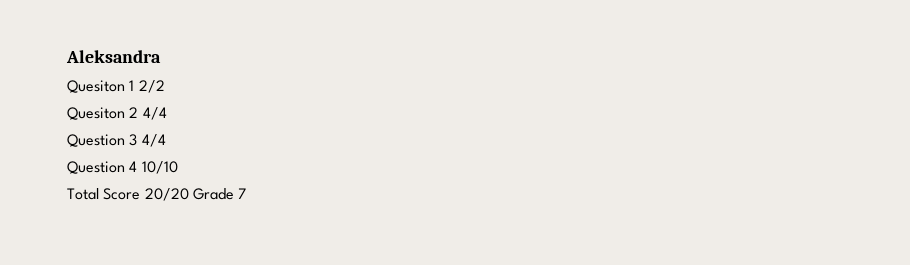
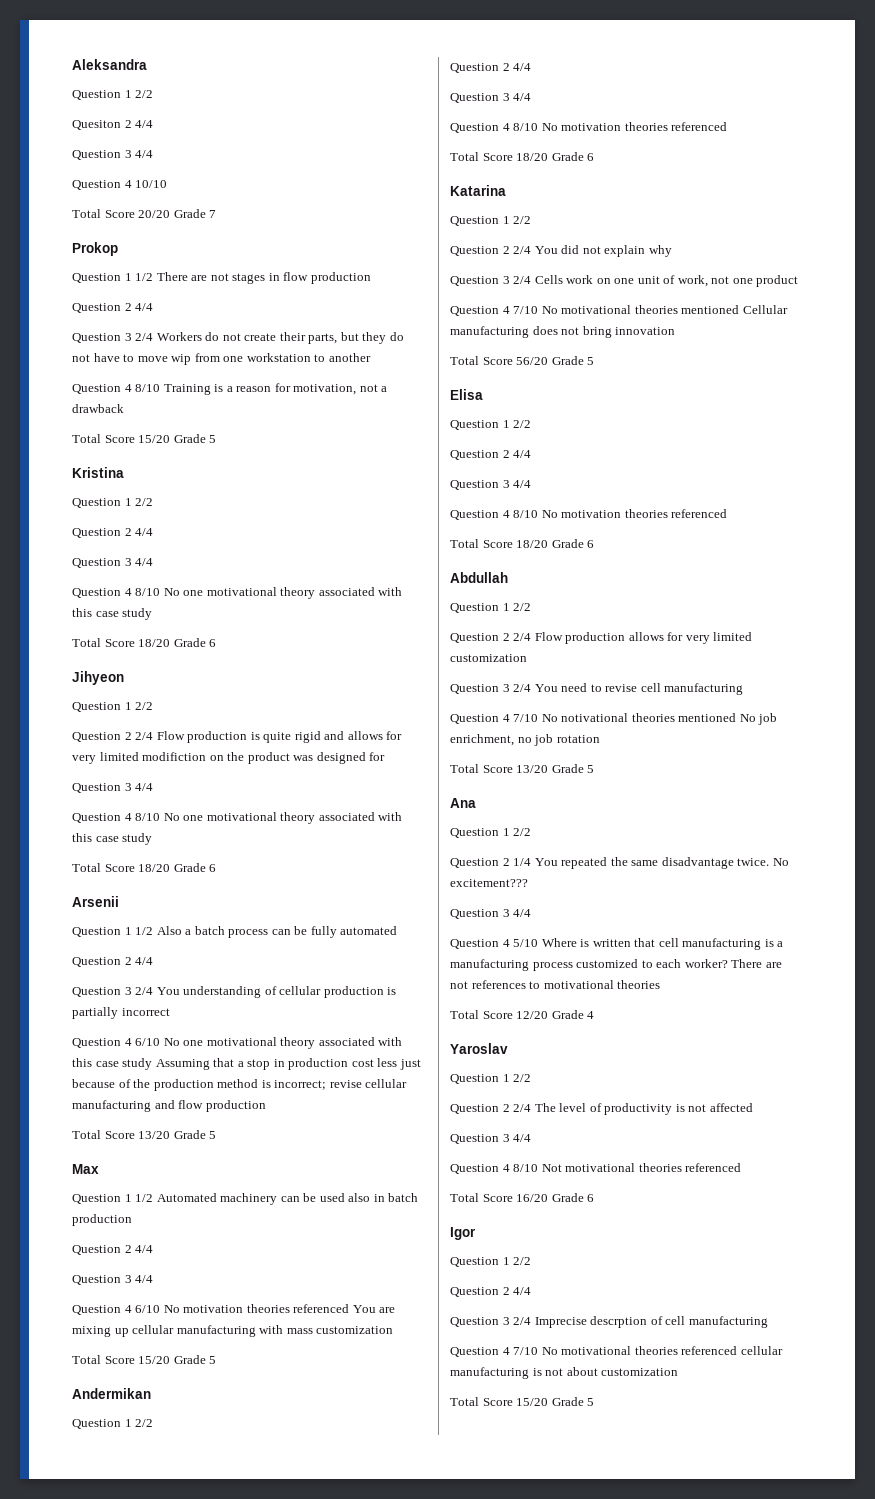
[67,80,125,93] Quesiton -> [72,90,121,100] Question
(247, 193) none -> [72,242,118,256] [72,272,371,284] [72,303,154,313] [72,332,404,344] [72,353,371,365] [72,383,388,395] [72,404,124,413] [72,434,217,443] [72,467,124,478] [72,498,154,508] [72,528,154,538] [72,558,154,568] [72,587,403,599] [72,608,153,620] [72,638,217,647] [72,671,124,685] [72,702,154,712] [72,731,403,743] [72,752,386,764] [72,783,154,793] [72,812,403,824] [72,833,153,845] [72,863,217,872] [72,896,119,907] [72,926,398,938] [72,957,154,967] [72,986,397,998] [72,1007,170,1019] [72,1037,403,1049] [72,1058,421,1070] [72,1079,408,1091] [72,1100,266,1112] [72,1130,217,1139] [72,1164,99,1174] [72,1193,419,1205] [72,1214,132,1226] [72,1245,154,1255] [72,1275,154,1285] [72,1304,396,1315] [72,1325,394,1337] [72,1355,217,1364] [72,1388,151,1399] [72,1419,154,1429] [450,63,532,73] [450,93,532,103] [450,122,728,133] [450,152,595,161] [450,185,506,196] [450,216,532,226] [450,245,672,257] [450,275,799,287] [450,305,788,316] [450,326,676,338] [450,356,595,365] [450,389,483,400] [450,420,532,430] [450,450,532,460] [450,480,532,490] [450,509,728,520] [450,539,595,548] [450,572,508,583] [450,603,532,613] [450,632,753,644] [450,654,527,662] [450,683,744,695] [450,713,778,725] [450,734,600,746] [450,764,595,773] [450,798,476,808] [450,828,532,838] [450,857,789,869] [450,879,528,887] [450,909,532,919] [450,938,784,950] [450,959,782,971] [450,980,661,989] [450,1010,595,1019] [450,1043,508,1054] [450,1074,532,1084] [450,1103,753,1115] [450,1134,532,1144] [450,1163,742,1174] [450,1193,595,1202] [450,1227,476,1240] [450,1257,532,1267] [450,1287,532,1297] [450,1316,768,1328] [450,1346,783,1357] [450,1367,679,1379] [450,1397,595,1406] // Prokop // Question 1 1/2 There are not stages in flow production // Question 2 4/4 // Question 3 2/4 Workers do not create their parts, but they do not have to move wip from one workstation to another // Question 4 8/10 Training is a reason for motivation, not a drawback // Total Score 15/20 Grade 5 // Kristina // Question 1 2/2 // Question 2 4/4 // Question 3 4/4 // Question 4 8/10 No one motivational theory associated with this case study // Total Score 18/20 Grade 6 // Jihyeon // Question 1 2/2 // Question 2 2/4 Flow production is quite rigid and allows for very limited modifiction on the product was designed for // Question 3 4/4 // Question 4 8/10 No one motivational theory associated with this case study // Total Score 18/20 Grade 6 // Arsenii // Question 1 1/2 Also a batch process can be fully automated // Question 2 4/4 // Question 3 2/4 You understanding of cellular production is partially incorrect // Question 4 6/10 No one motivational theory associated with this case study Assuming that a stop in production cost less just because of the production method is incorrect; revise cellular manufacturing and flow production // Total Score 13/20 Grade 5 // Max // Question 1 1/2 Automated machinery can be used also in batch production // Question 2 4/4 // Question 3 4/4 // Question 4 6/10 No motivation theories referenced You are mixing up cellular manufacturing with mass customization // Total Score 15/20 Grade 5 // Andermikan // Question 1 2/2 // Question 2 4/4 // Question 3 4/4 // Question 4 8/10 No motivation theories referenced // Total Score 18/20 Grade 6 // Katarina // Question 1 2/2 // Question 2 2/4 You did not explain why // Question 3 2/4 Cells work on one unit of work, not one product // Question 4 7/10 No motivational theories mentioned Cellular manufacturing does not bring innovation // Total Score 56/20 Grade 5 // Elisa // Question 1 2/2 // Question 2 4/4 // Question 3 4/4 // Question 4 8/10 No motivation theories referenced // Total Score 18/20 Grade 6 // Abdullah // Question 1 2/2 // Question 2 2/4 Flow production allows for very limited customization // Question 3 2/4 You need to revise cell manufacturing // Question 4 7/10 No notivational theories mentioned No job enrichment, no job rotation // Total Score 13/20 Grade 5 // Ana // Question 1 2/2 // Question 2 1/4 You repeated the same disadvantage twice. No excitement??? // Question 3 4/4 // Question 4 5/10 Where is written that cell manufacturing is a manufacturing process customized to each worker? There are not references to motivational theories // Total Score 12/20 Grade 4 // Yaroslav // Question 1 2/2 // Question 2 2/4 The level of productivity is not affected // Question 3 4/4 // Question 4 8/10 Not motivational theories referenced // Total Score 16/20 Grade 6 // Igor // Question 1 2/2 // Question 2 4/4 // Question 3 2/4 Imprecise descrption of cell manufacturing // Question 4 7/10 No motivational theories referenced cellular manufacturing is not about customization // Total Score 15/20 Grade 5

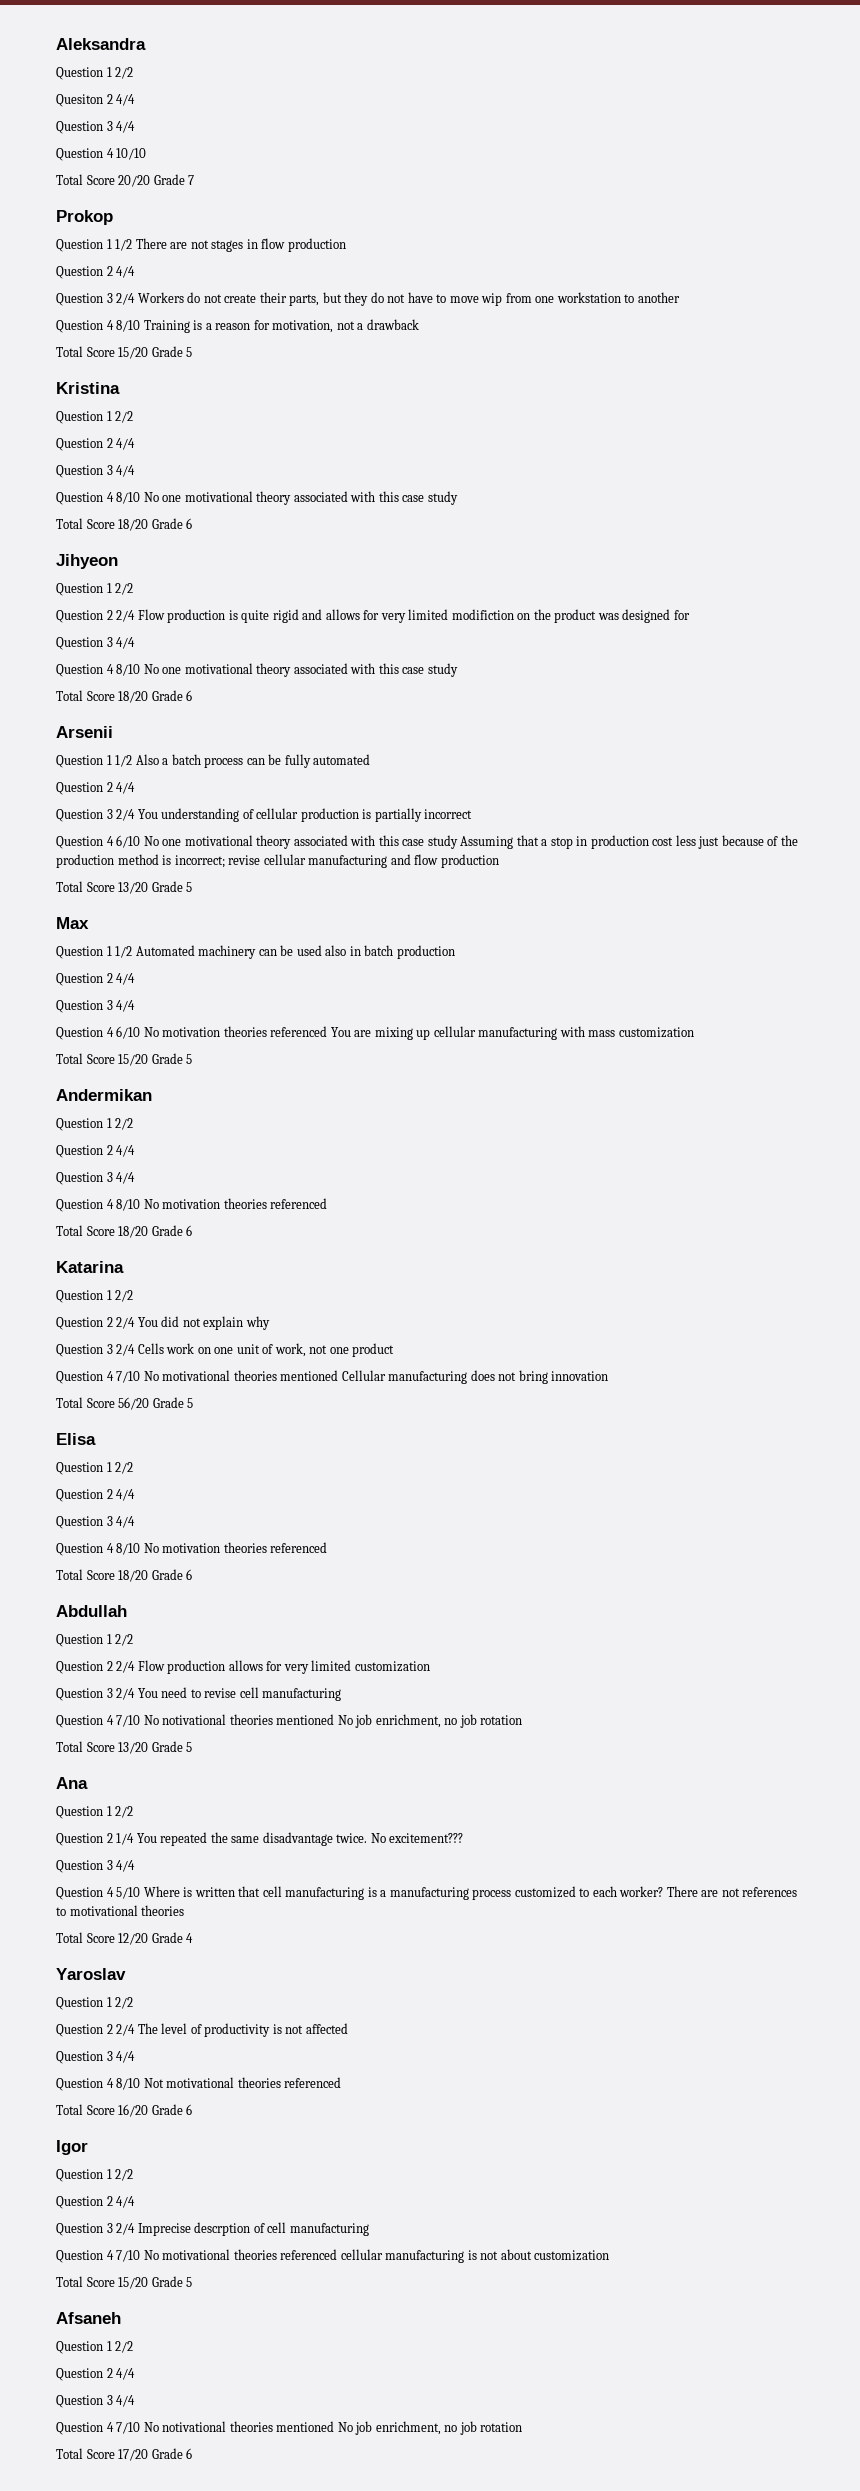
(595, 1402) none -> [56,2312,121,2324] [56,2341,134,2354] [56,2368,136,2381] [56,2395,136,2408] [56,2421,523,2435] [56,2448,193,2461] // Afsaneh // Question 1 2/2 // Question 2 4/4 // Question 3 4/4 // Question 4 7/10 No notivational theories mentioned No job enrichment, no job rotation // Total Score 17/20 Grade 6

